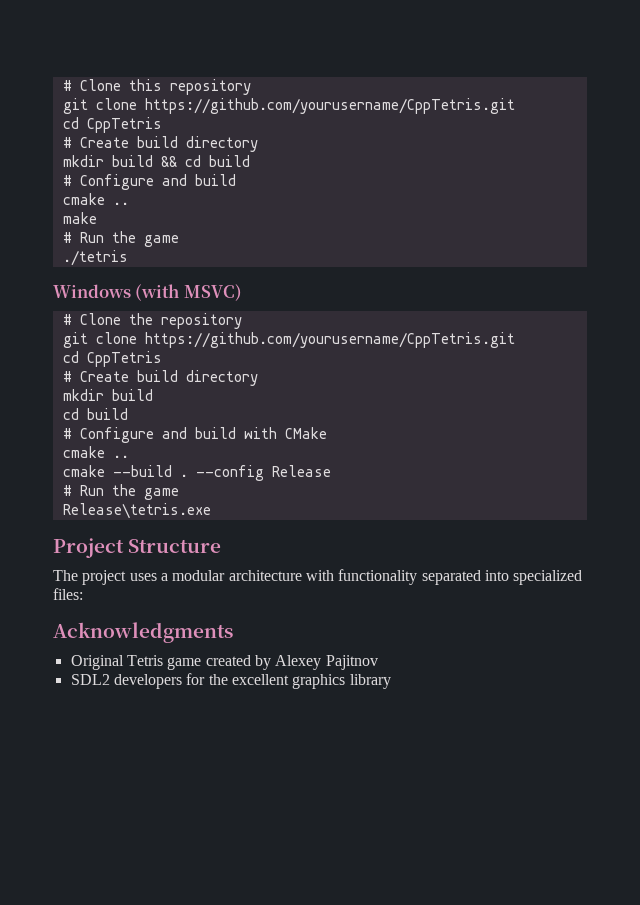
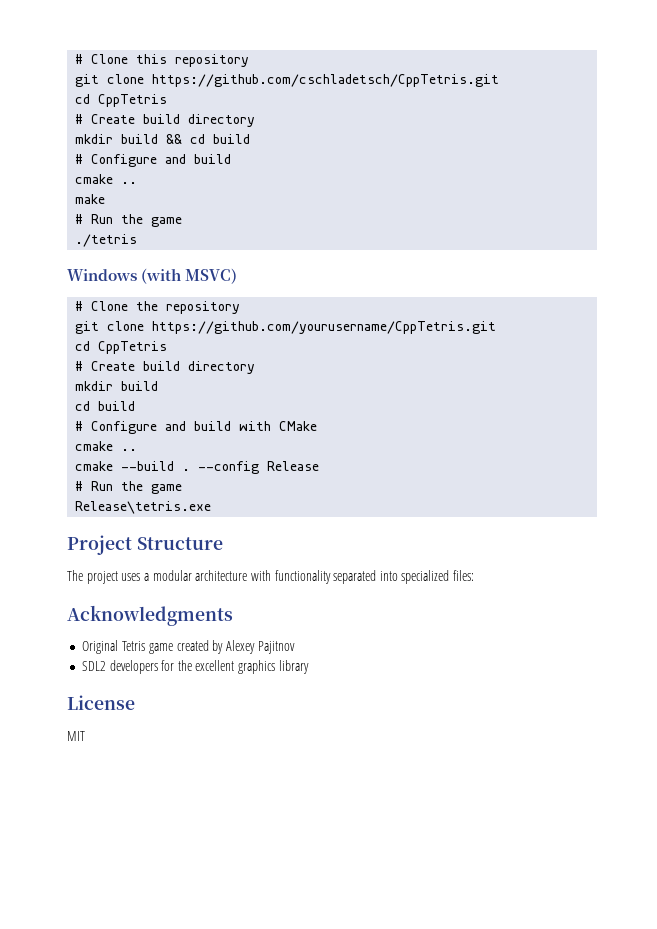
[144,98,515,114] https://github.com/yourusername/CppTetris.git -> [152,74,500,87] https://github.com/cschladetsch/CppTetris.git
(391, 681) none -> [67,695,135,710] [67,731,85,741] // License // MIT

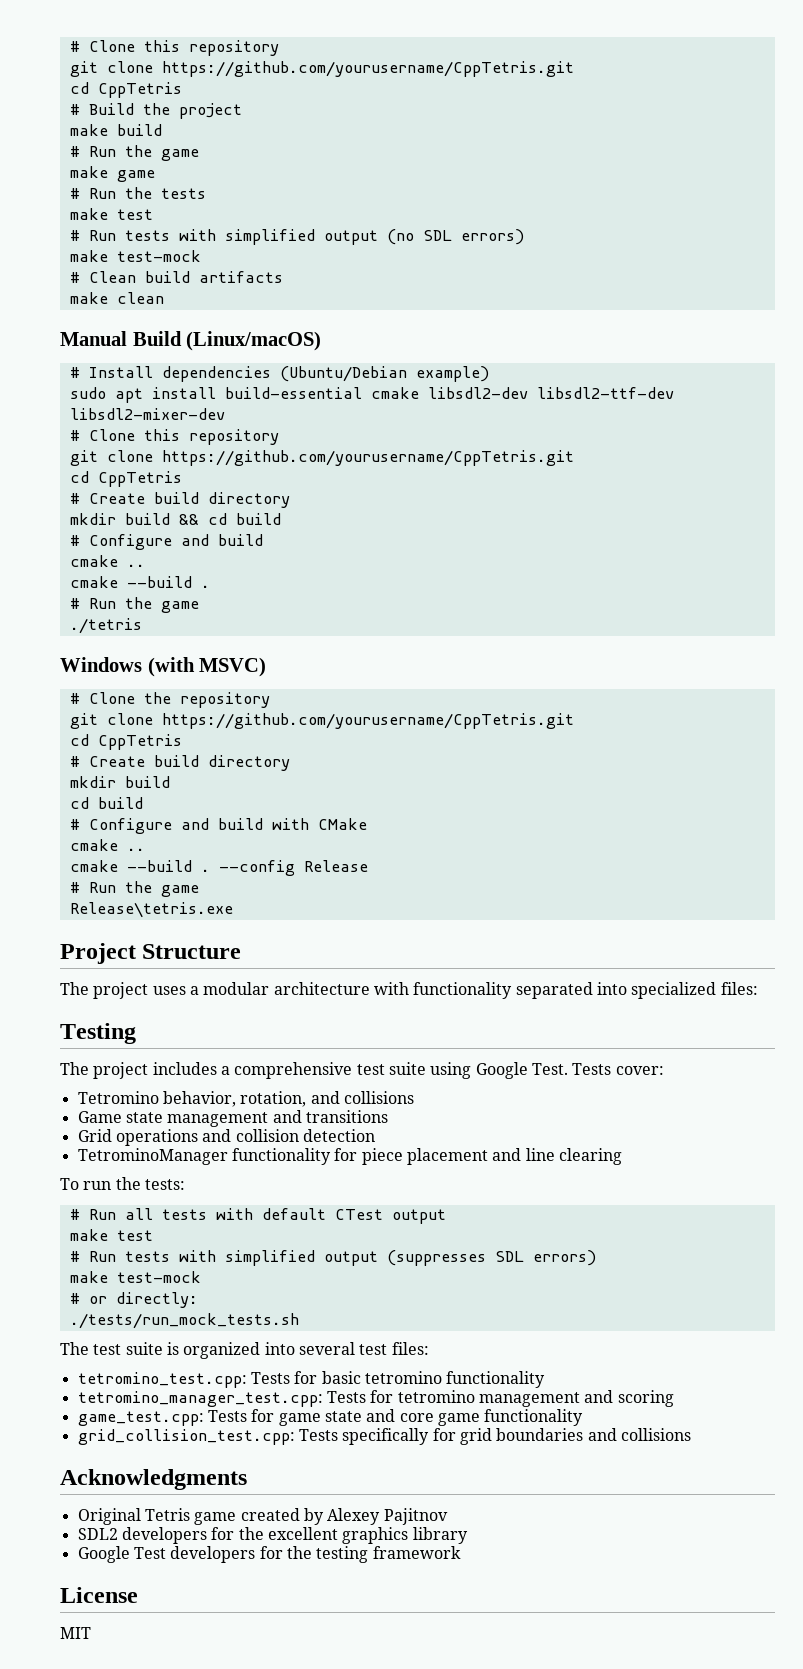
[75,54,250,67] [75,74,500,87] # Clone this repository // git clone https://github.com/cschladetsch/CppTetris.git -> [69,40,279,56] [69,61,574,77] [69,82,182,98] [69,103,242,119] [69,124,162,136] [69,145,199,161] [69,166,155,182] [69,187,206,199] [69,208,153,220] [69,229,524,245] [69,250,201,262] [69,271,283,283] [69,292,164,304] [60,331,322,351] [69,366,489,382] [69,387,674,403] [69,408,225,420] [69,429,279,445] [69,450,574,466] # Clone this repository // git clone https://github.com/yourusername/CppTetris.git // cd CppTetris // # Build the project // make build // # Run the game // make game // # Run the tests // make test // # Run tests with simplified output (no SDL errors) // make test-mock // # Clean build artifacts // make clean // Manual Build (Linux/macOS) // # Install dependencies (Ubuntu/Debian example) // sudo apt install build-essential cmake libsdl2-dev libsdl2-ttf-dev libsdl2-mixer-dev // # Clone this repository // git clone https://github.com/yourusername/CppTetris.git
[75,194,106,204] make -> [69,576,210,588] cmake --build .
(475, 575) none -> [60,1023,136,1044] [60,1062,664,1079] [77,1091,414,1107] [77,1110,388,1127] [77,1129,375,1146] [77,1148,622,1165] [60,1177,185,1190] [69,1208,446,1224] [69,1229,153,1241] [69,1250,596,1266] [69,1271,201,1283] [69,1292,198,1308] [69,1313,299,1329] [60,1342,429,1359] [77,1371,546,1388] [77,1390,674,1407] [77,1409,584,1426] [77,1428,691,1445] // Testing // The project includes a comprehensive test suite using Google Test. Tests cover: // Tetromino behavior, rotation, and collisions // Game state management and transitions // Grid operations and collision detection // TetrominoManager functionality for piece placement and line clearing // To run the tests: // # Run all tests with default CTest output // make test // # Run tests with simplified output (suppresses SDL errors) // make test-mock // # or directly: // ./tests/run_mock_tests.sh // The test suite is organized into several test files: // tetromino_test.cpp: Tests for basic tetromino functionality // tetromino_manager_test.cpp: Tests for tetromino management and scoring // game_test.cpp: Tests for game state and core game functionality // grid_collision_test.cpp: Tests specifically for grid boundaries and collisions
(309, 667) none -> [77,1546,461,1563] // Google Test developers for the testing framework

